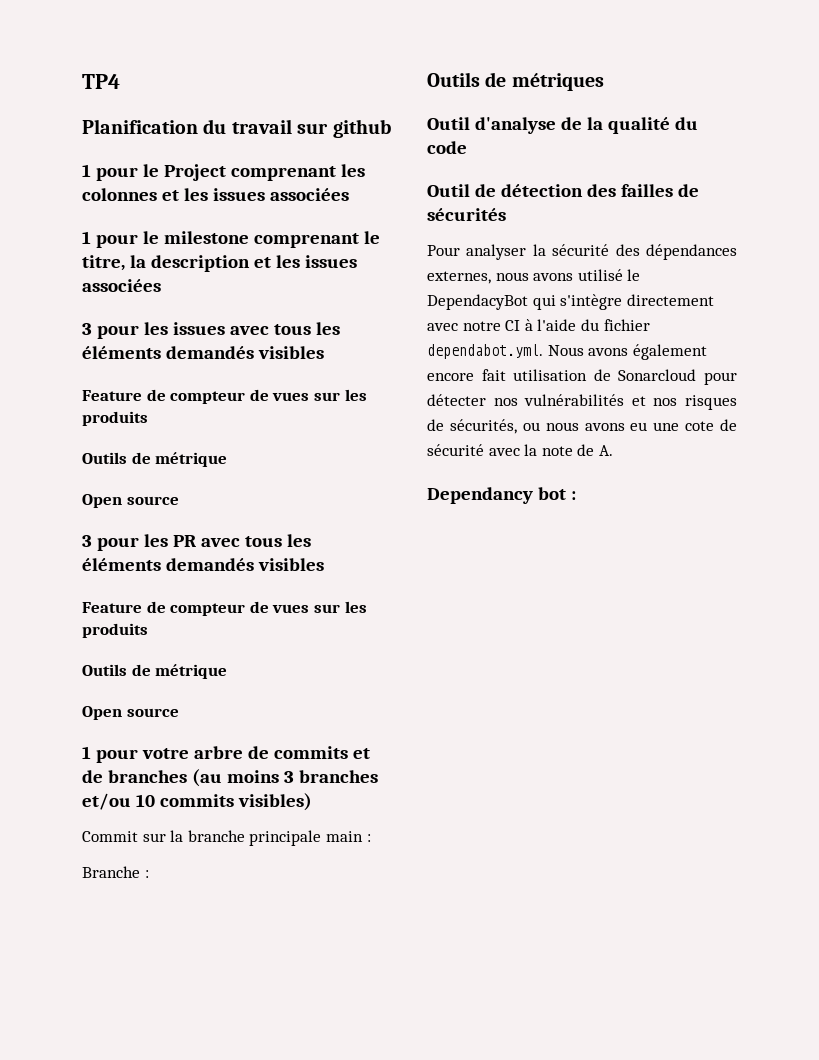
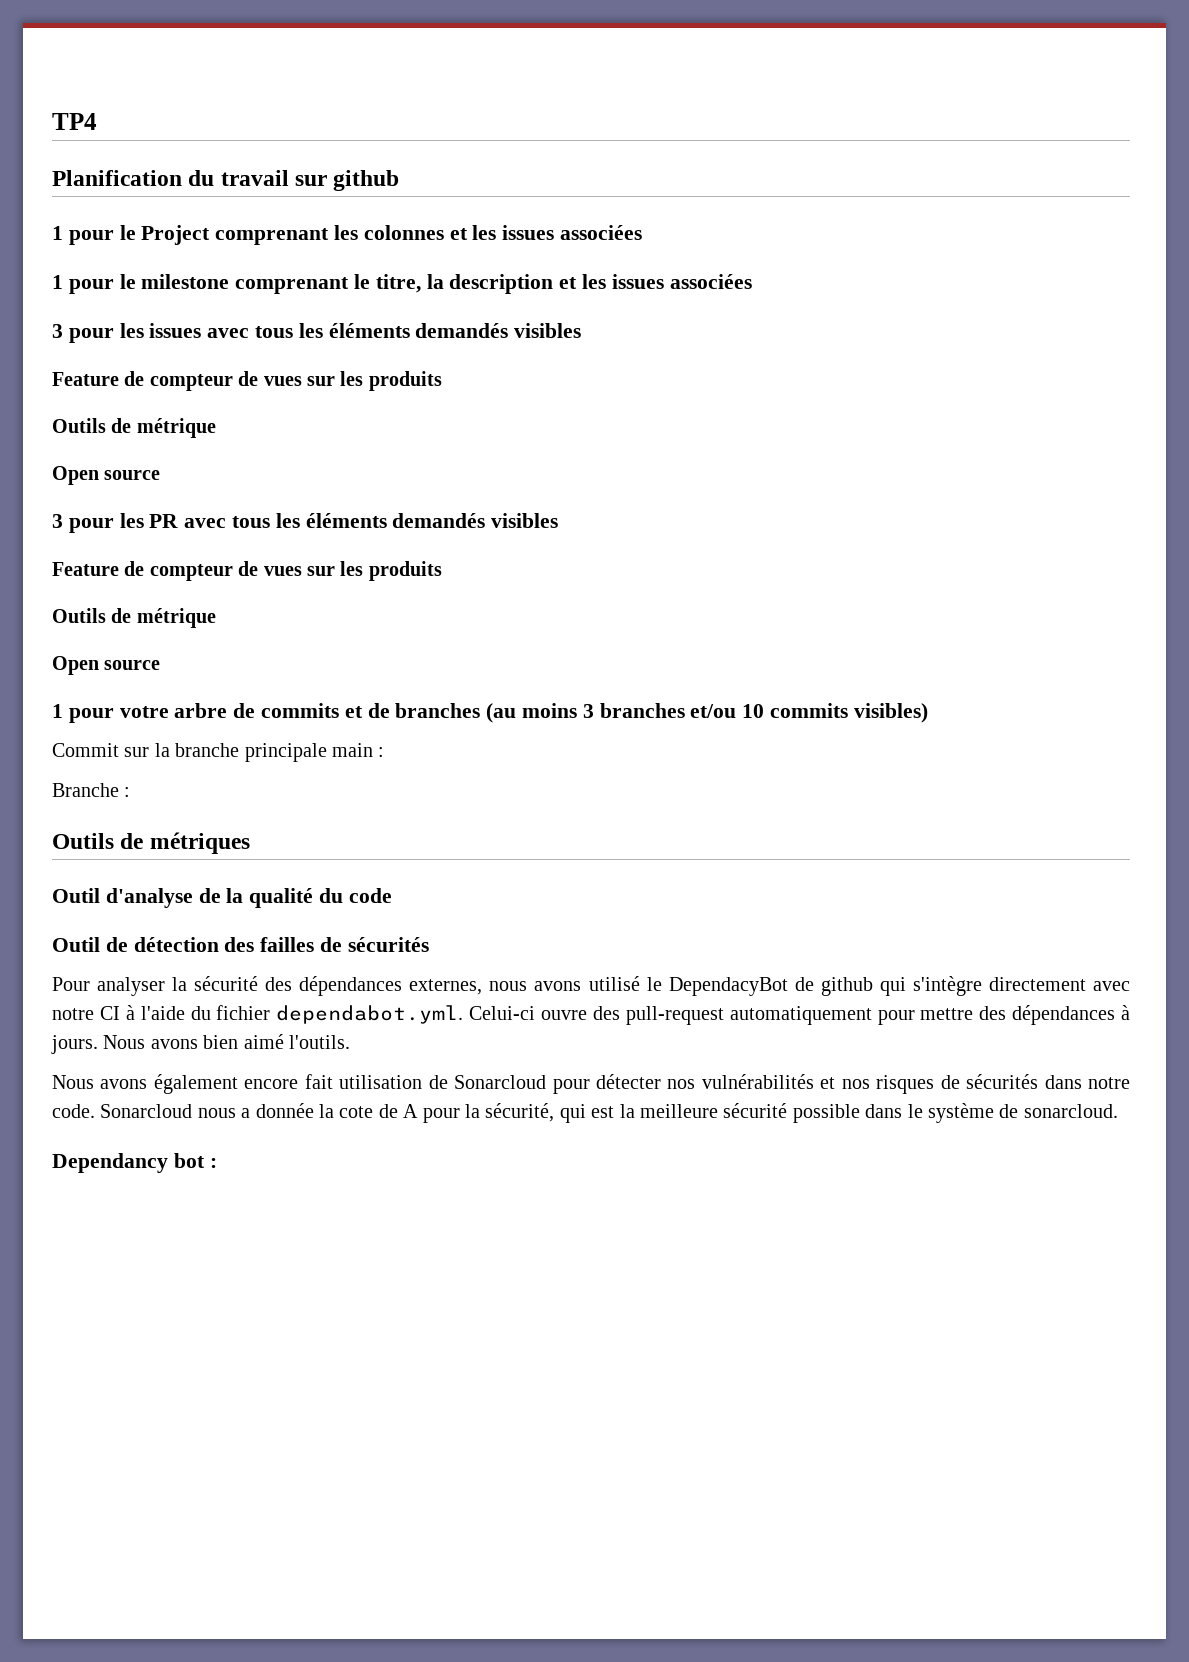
(528, 302) none -> [794,977,873,996] de github
(543, 351) none -> [469,1005,1130,1025] [51,1034,350,1054] Celui-ci ouvre des pull-request automatiquement pour mettre des dépendances à jours. Nous avons bien aimé l'outils. //
[449,419,737,434] [427,444,613,456] sécurités, ou nous avons eu une cote de sécurité avec la note de A. -> [966,1074,1130,1089] [52,1103,1118,1123] sécurités dans notre code. Sonarcloud nous a donnée la cote de A pour la sécurité, qui est la meilleure sécurité possible dans le système de sonarcloud.

